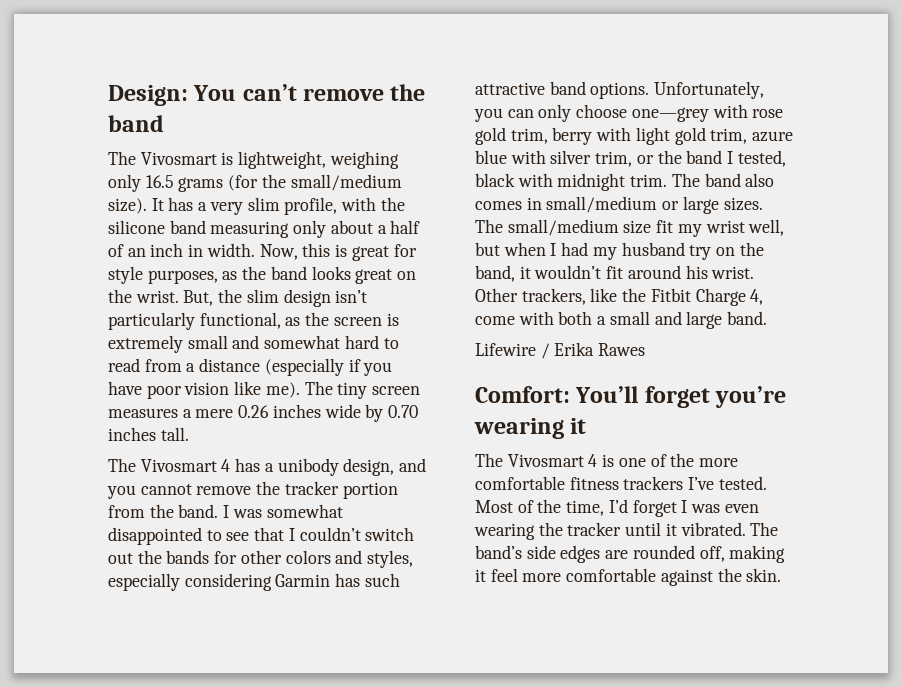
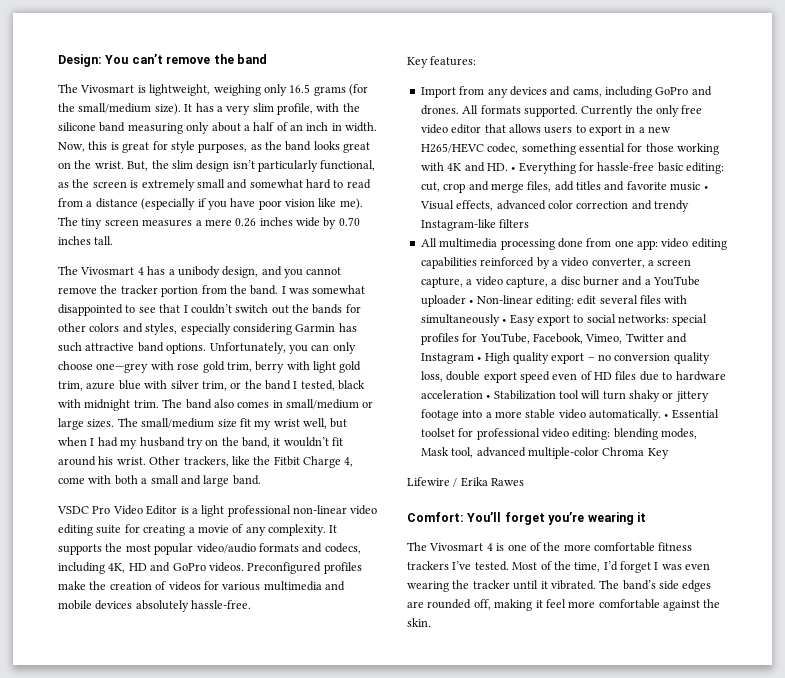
(768, 318) none -> [57,505,378,517] [58,524,338,536] [58,543,361,555] [58,562,362,574] [58,581,345,591] [58,600,252,612] [407,56,477,68] [420,86,712,98] [420,105,703,117] [420,124,672,136] [420,143,719,155] [420,162,725,174] [420,181,708,193] [419,200,689,212] [420,219,530,231] [420,238,727,250] [420,257,692,269] [420,276,701,288] [420,295,688,307] [420,314,708,326] [420,333,687,345] [420,352,710,364] [420,371,726,383] [420,390,709,402] [420,409,719,421] [420,428,697,440] [420,447,669,459] // VSDC Pro Video Editor is a light professional non-linear video editing suite for creating a movie of any complexity. It supports the most popular video/audio formats and codecs, including 4K, HD and GoPro videos. Preconfigured profiles make the creation of videos for various multimedia and mobile devices absolutely hassle-free. // Key features: // Import from any devices and cams, including GoPro and drones. All formats supported. Сurrently the only free video editor that allows users to export in a new H265/HEVC codec, something essential for those working with 4K and HD. • Everything for hassle-free basic editing: cut, crop and merge files, add titles and favorite music • Visual effects, advanced color correction and trendy Instagram-like filters // All multimedia processing done from one app: video editing capabilities reinforced by a video converter, a screen capture, a video capture, a disc burner and a YouTube uploader • Non-linear editing: edit several files with simultaneously • Easy export to social networks: special profiles for YouTube, Facebook, Vimeo, Twitter and Instagram • High quality export – no conversion quality loss, double export speed even of HD files due to hardware acceleration • Stabilization tool will turn shaky or jittery footage into a more stable video automatically. • Essential toolset for professional video editing: blending modes, Mask tool, advanced multiple-color Chroma Key

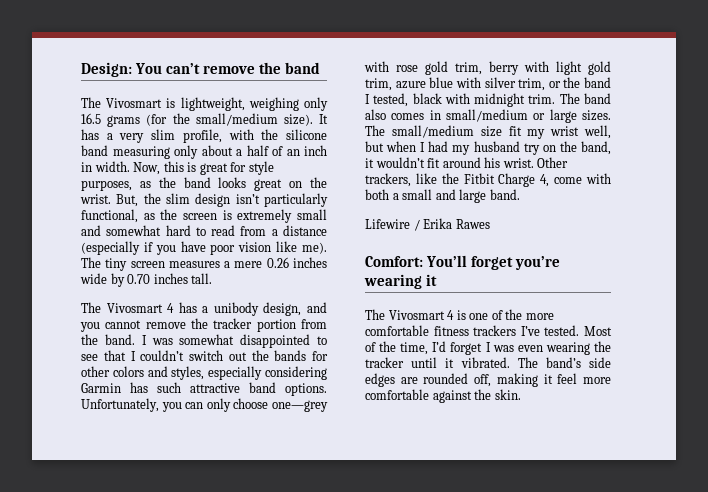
[57,505,378,517] [58,524,338,536] [58,543,361,555] [58,562,362,574] [58,581,345,591] [58,600,252,612] [407,56,477,68] [420,86,712,98] [420,105,703,117] [420,124,672,136] [420,143,719,155] [420,162,725,174] [420,181,708,193] [419,200,689,212] [420,219,530,231] [420,238,727,250] [420,257,692,269] [420,276,701,288] [420,295,688,307] [420,314,708,326] [420,333,687,345] [420,352,710,364] [420,371,726,383] [420,390,709,402] [420,409,719,421] [420,428,697,440] [420,447,669,459] // VSDC Pro Video Editor is a light professional non-linear video editing suite for creating a movie of any complexity. It supports the most popular video/audio formats and codecs, including 4K, HD and GoPro videos. Preconfigured profiles make the creation of videos for various multimedia and mobile devices absolutely hassle-free. // Key features: // Import from any devices and cams, including GoPro and drones. All formats supported. Сurrently the only free video editor that allows users to export in a new H265/HEVC codec, something essential for those working with 4K and HD. • Everything for hassle-free basic editing: cut, crop and merge files, add titles and favorite music • Visual effects, advanced color correction and trendy Instagram-like filters // All multimedia processing done from one app: video editing capabilities reinforced by a video converter, a screen capture, a video capture, a disc burner and a YouTube uploader • Non-linear editing: edit several files with simultaneously • Easy export to social networks: special profiles for YouTube, Facebook, Vimeo, Twitter and Instagram • High quality export – no conversion quality loss, double export speed even of HD files due to hardware acceleration • Stabilization tool will turn shaky or jittery footage into a more stable video automatically. • Essential toolset for professional video editing: blending modes, Mask tool, advanced multiple-color Chroma Key -> (520, 194) none

